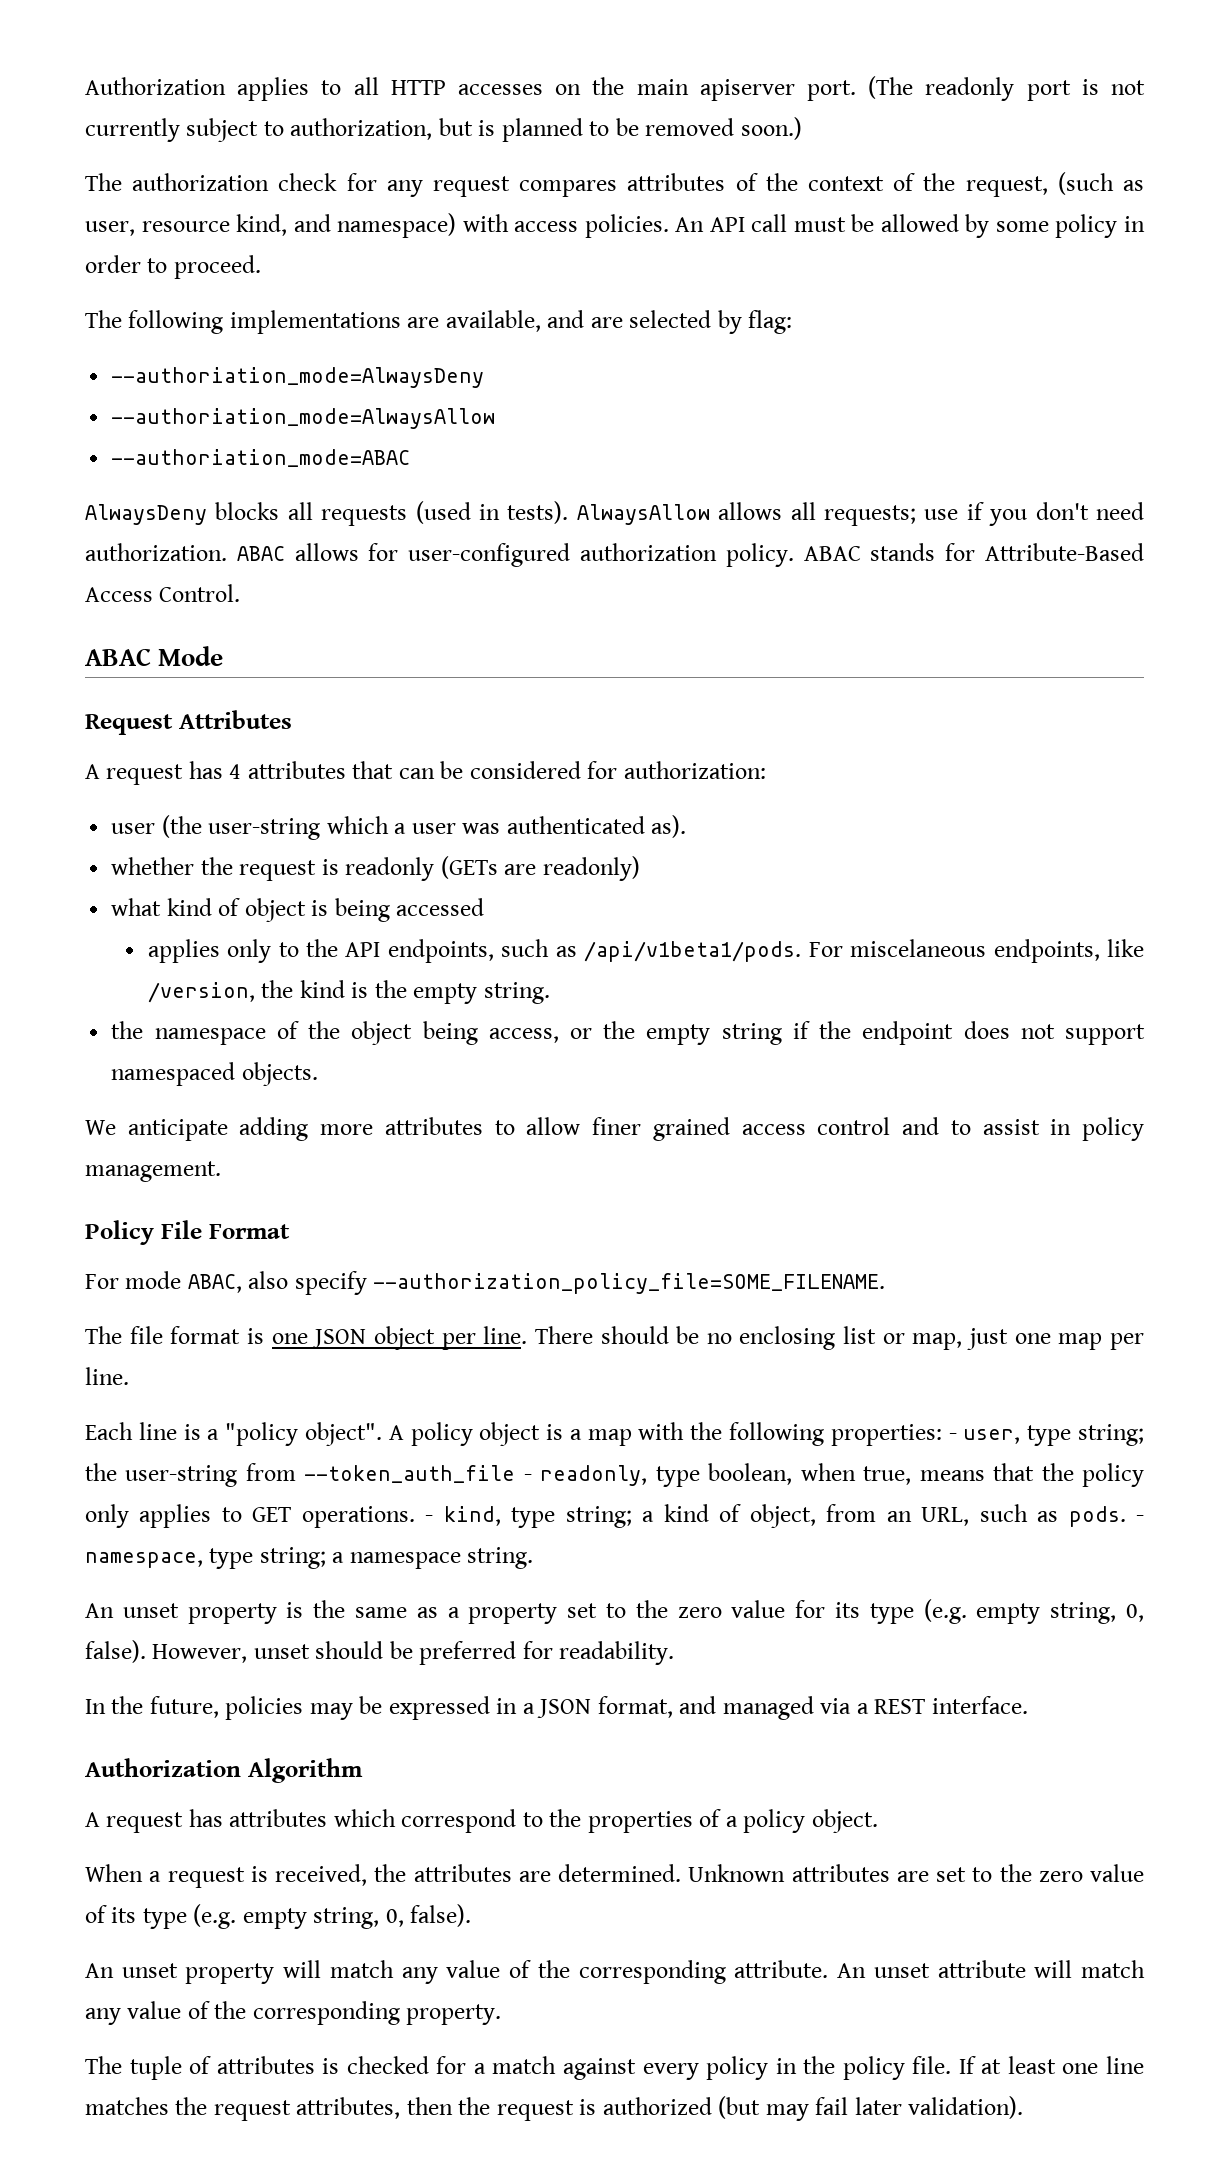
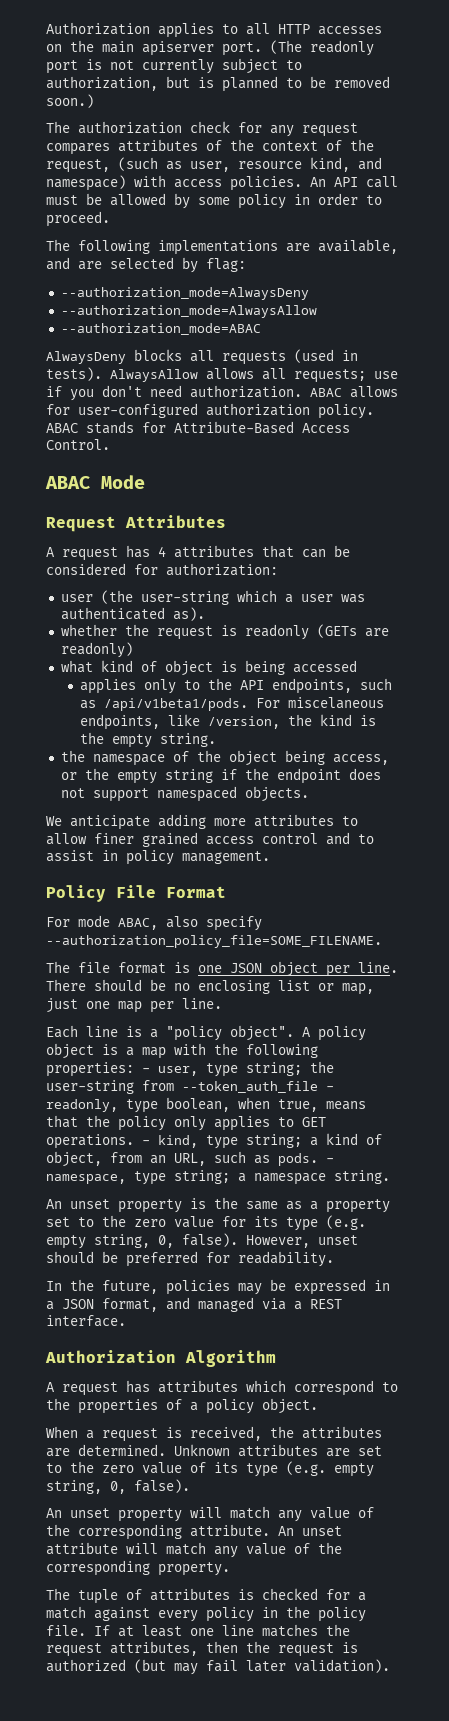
[111,367,485,388] [111,408,496,429] [111,449,411,467] --authoriation_mode=AlwaysDeny // --authoriation_mode=AlwaysAllow // --authoriation_mode=ABAC -> [60,287,309,300] [60,305,317,318] [60,323,261,335] --authorization_mode=AlwaysDeny // --authorization_mode=AlwaysAllow // --authorization_mode=ABAC

